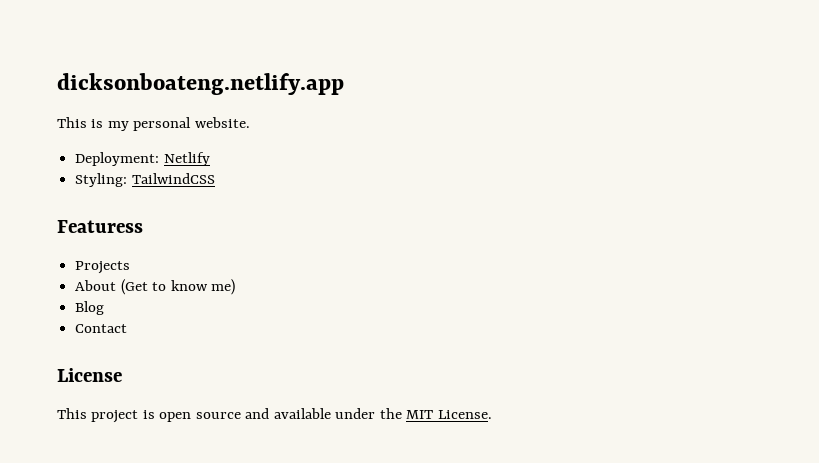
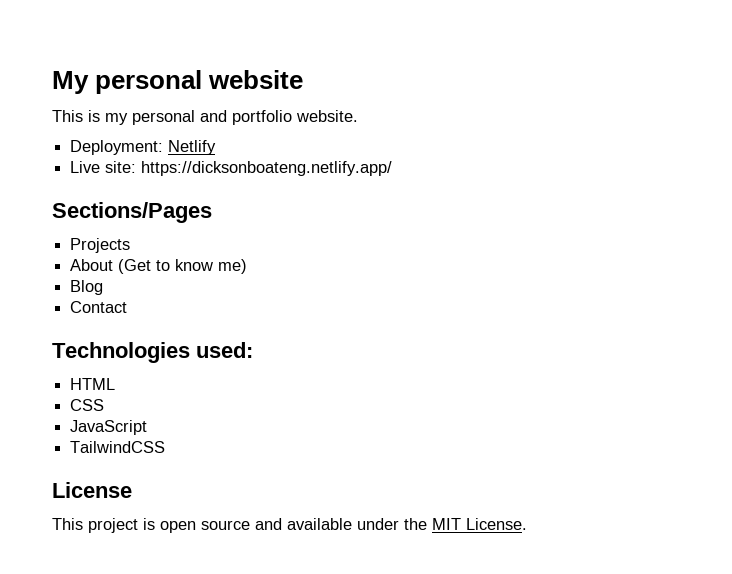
[57,73,344,95] dicksonboateng.netlify.app -> [52,70,304,94] My personal website
(192, 124) none -> [200,110,292,125] and portfolio
[75,173,215,187] [57,220,143,233] Styling: TailwindCSS // Featuress -> [70,161,393,176] [52,202,212,223] Live site: https://dicksonboateng.netlify.app/ // Sections/Pages
(128, 328) none -> [52,342,253,363] [70,378,116,390] [70,399,105,411] [70,420,148,435] [70,441,166,453] // Technologies used: // HTML // CSS // JavaScript // TailwindCSS

